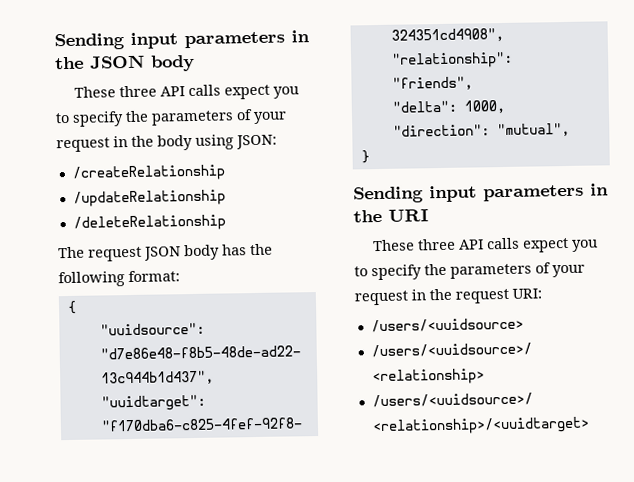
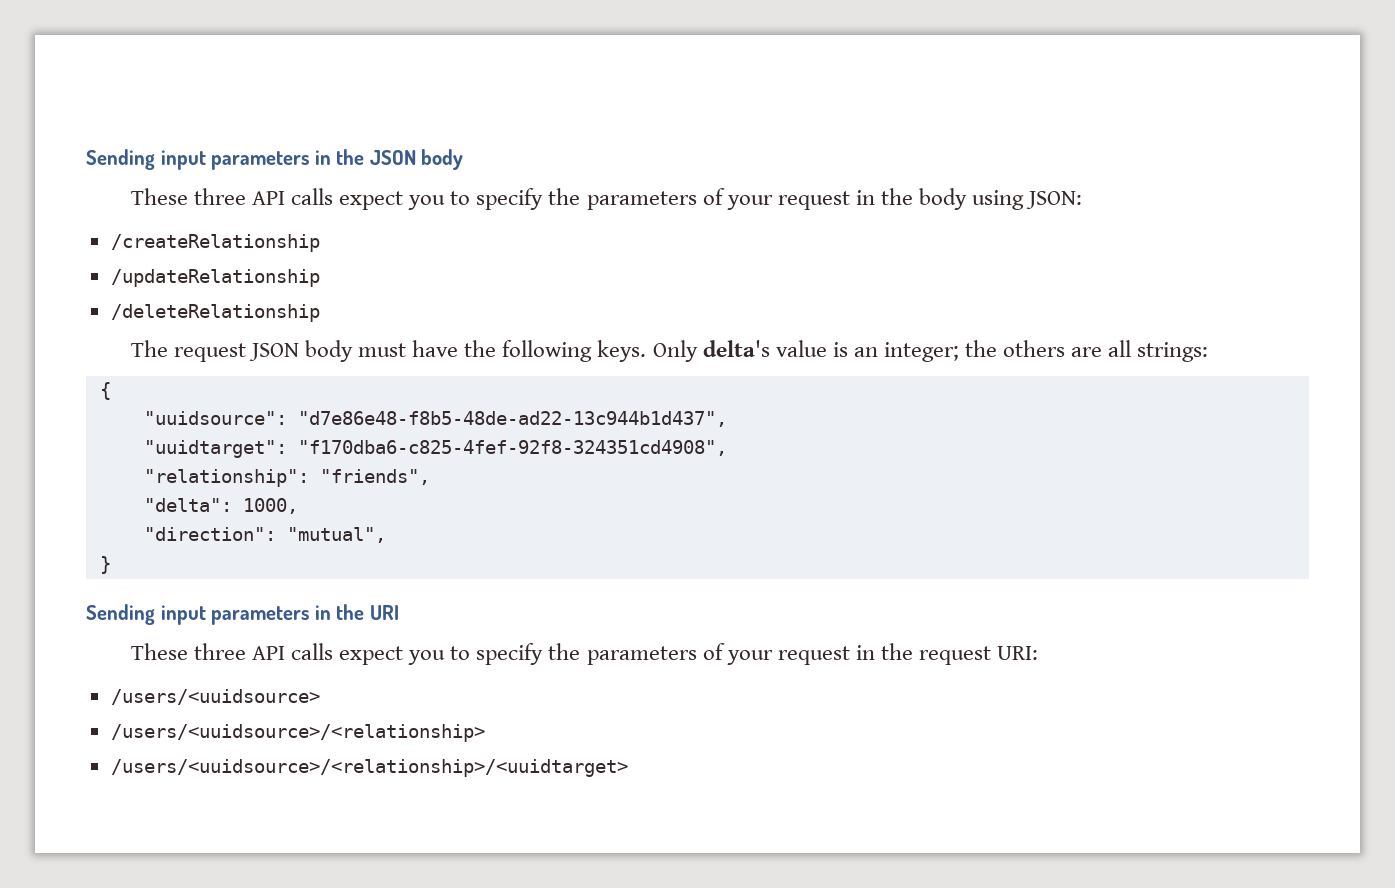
[222,243,273,256] [58,270,180,288] has the following format: -> [358,340,1209,362] must have the following keys. Only delta's value is an integer; the others are all strings:

